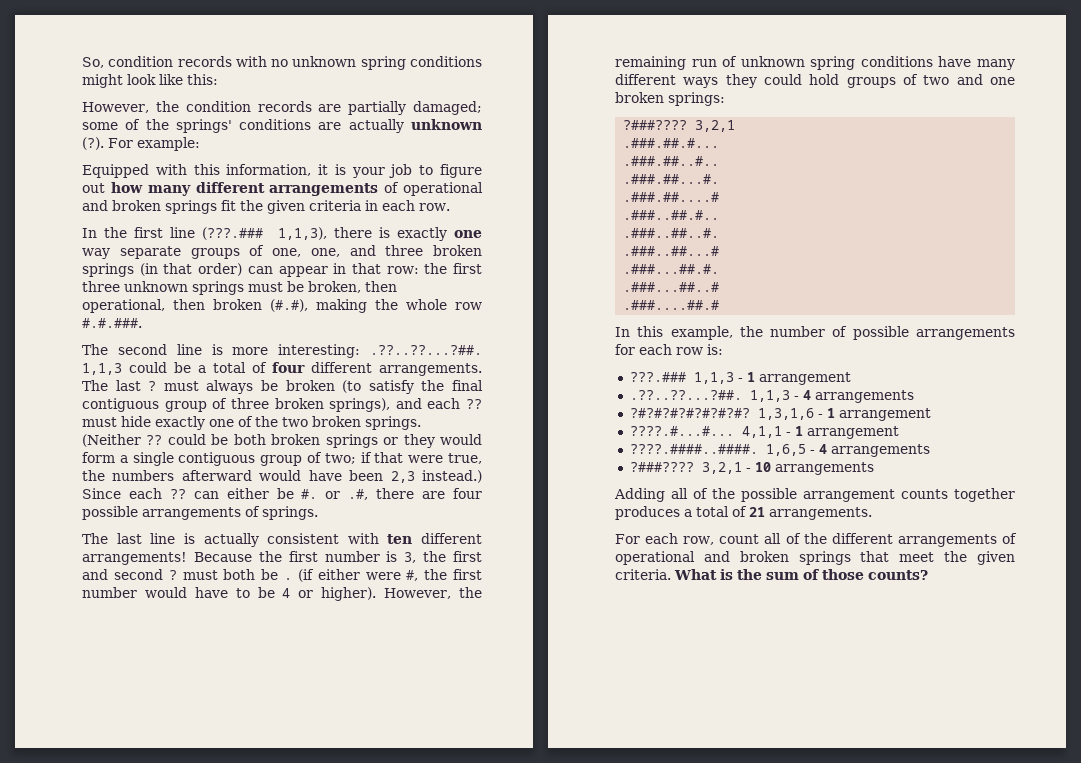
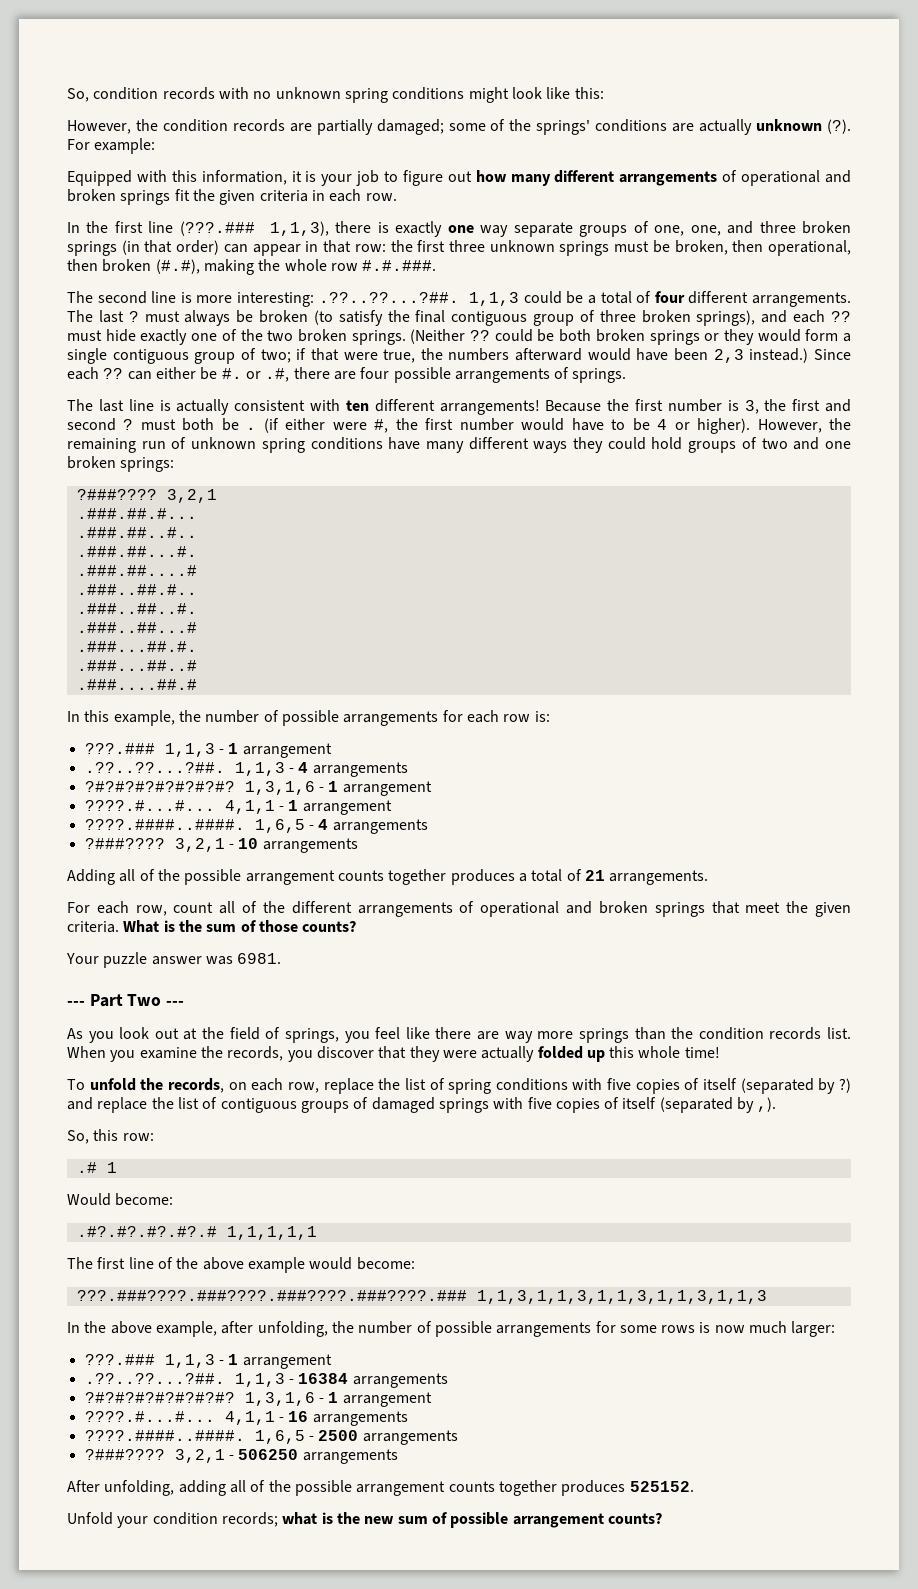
(928, 575) none -> [66,952,282,968] [67,994,185,1007] [67,1027,851,1043] [67,1046,720,1062] [67,1078,851,1094] [67,1097,777,1113] [67,1129,154,1144] [76,1162,117,1173] [67,1193,174,1206] [76,1226,317,1240] [67,1257,415,1273] [76,1290,767,1304] [67,1321,836,1337] [84,1354,332,1369] [84,1373,448,1388] [84,1392,432,1407] [84,1411,408,1426] [84,1430,458,1445] [84,1449,398,1464] [67,1480,694,1496] [67,1512,662,1528] // Your puzzle answer was 6981. // --- Part Two --- // As you look out at the field of springs, you feel like there are way more springs than the condition records list. When you examine the records, you discover that they were actually folded up this whole time! // To unfold the records, on each row, replace the list of spring conditions with five copies of itself (separated by ?) and replace the list of contiguous groups of damaged springs with five copies of itself (separated by ,). // So, this row: // .# 1 // Would become: // .#?.#?.#?.#?.# 1,1,1,1,1 // The first line of the above example would become: // ???.###????.###????.###????.###????.### 1,1,3,1,1,3,1,1,3,1,1,3,1,1,3 // In the above example, after unfolding, the number of possible arrangements for some rows is now much larger: // ???.### 1,1,3 - 1 arrangement // .??..??...?##. 1,1,3 - 16384 arrangements // ?#?#?#?#?#?#?#? 1,3,1,6 - 1 arrangement // ????.#...#... 4,1,1 - 16 arrangements // ????.####..####. 1,6,5 - 2500 arrangements // ?###???? 3,2,1 - 506250 arrangements // After unfolding, adding all of the possible arrangement counts together produces 525152. // Unfold your condition records; what is the new sum of possible arrangement counts?

